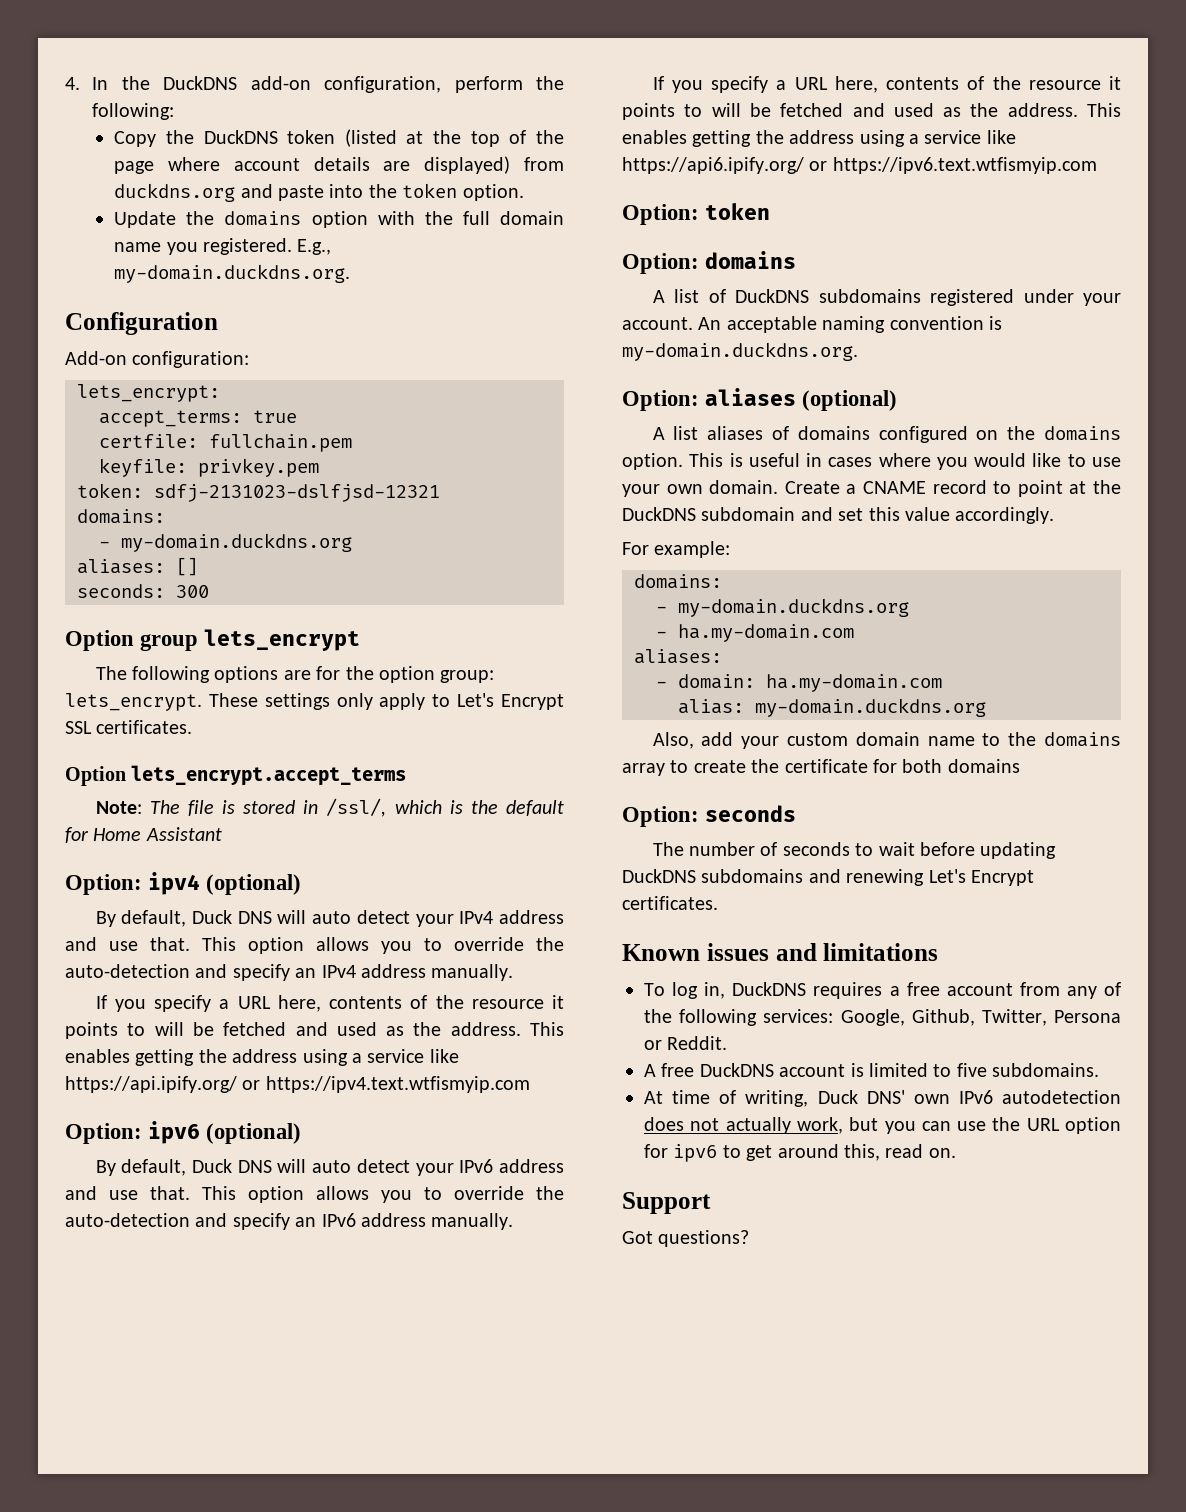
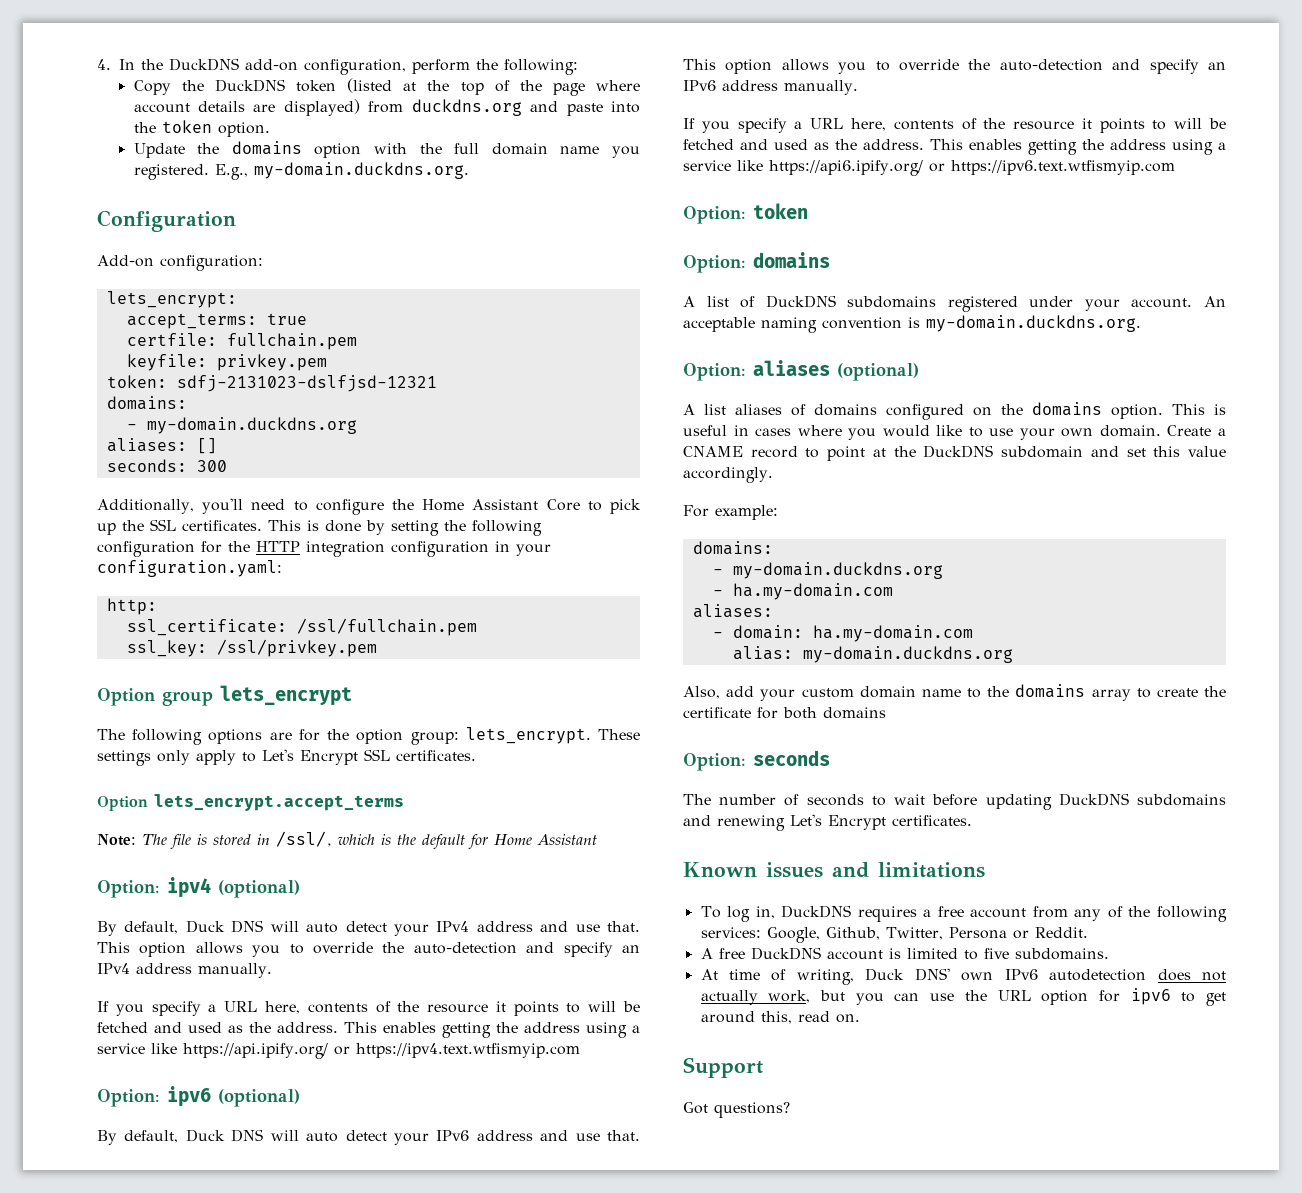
(209, 591) none -> [97,498,642,515] [97,519,542,536] [97,541,551,557] [97,560,282,577] [106,598,157,615] [126,618,477,636] [126,639,377,657] // Additionally, you'll need to configure the Home Assistant Core to pick up the SSL certificates. This is done by setting the following configuration for the HTTP integration configuration in your configuration.yaml: // http: // ssl_certificate: /ssl/fullchain.pem // ssl_key: /ssl/privkey.pem

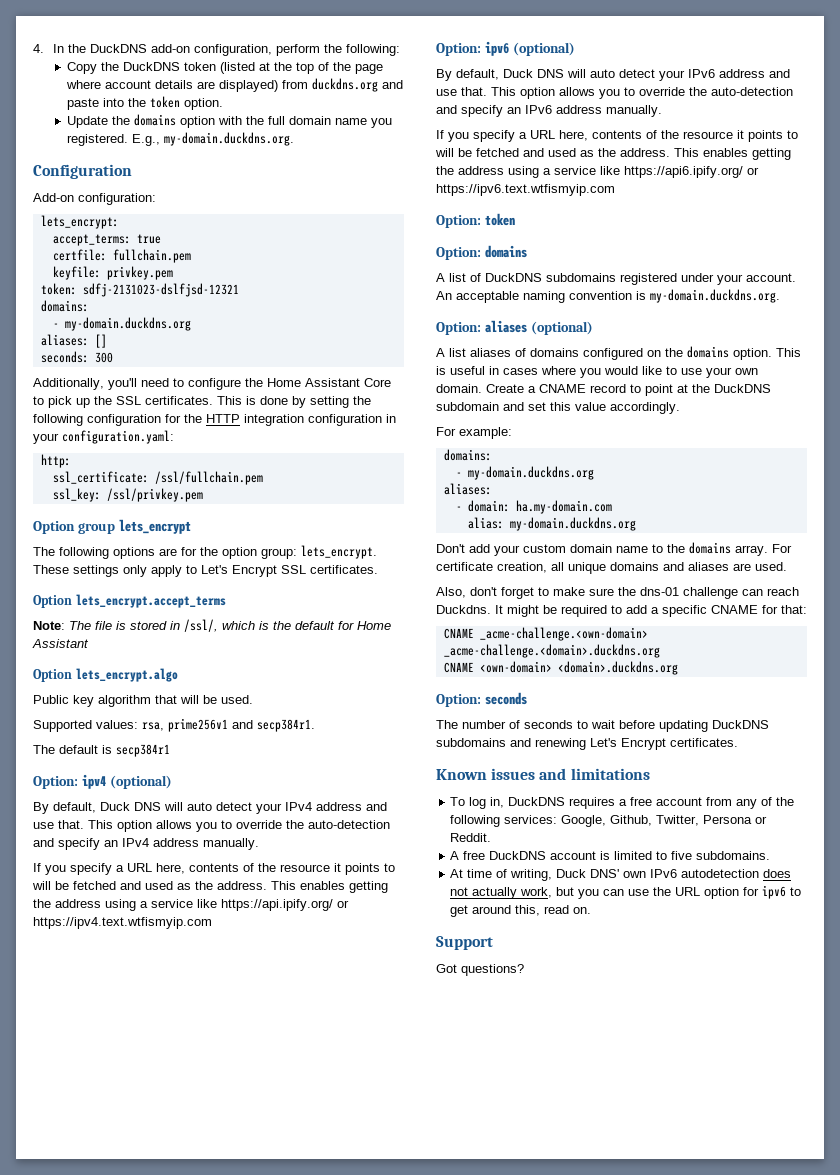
(597, 839) none -> [33,668,178,682] [33,695,253,707] [33,718,315,732] [33,744,170,757] // Option lets_encrypt.algo // Public key algorithm that will be used. // Supported values: rsa, prime256v1 and secp384r1. // The default is secp384r1
[712,583,893,600] // - ha.my-domain.com -> (594, 473) none
[683,686,720,699] Also, -> [436,544,465,553] Don't
[1091,686,1226,701] [683,707,886,719] array to create the certificate for both domains -> [735,544,792,556] [436,562,787,574] [436,587,799,599] [436,605,807,617] [443,627,648,641] [443,644,660,658] [443,661,678,675] array. For certificate creation, all unique domains and aliases are used. // Also, don't forget to make sure the dns-01 challenge can reach Duckdns. It might be required to add a specific CNAME for that: // CNAME _acme-challenge.<own-domain> _acme-challenge.<domain>.duckdns.org // CNAME <own-domain> <domain>.duckdns.org

